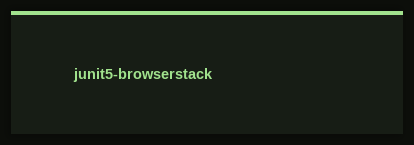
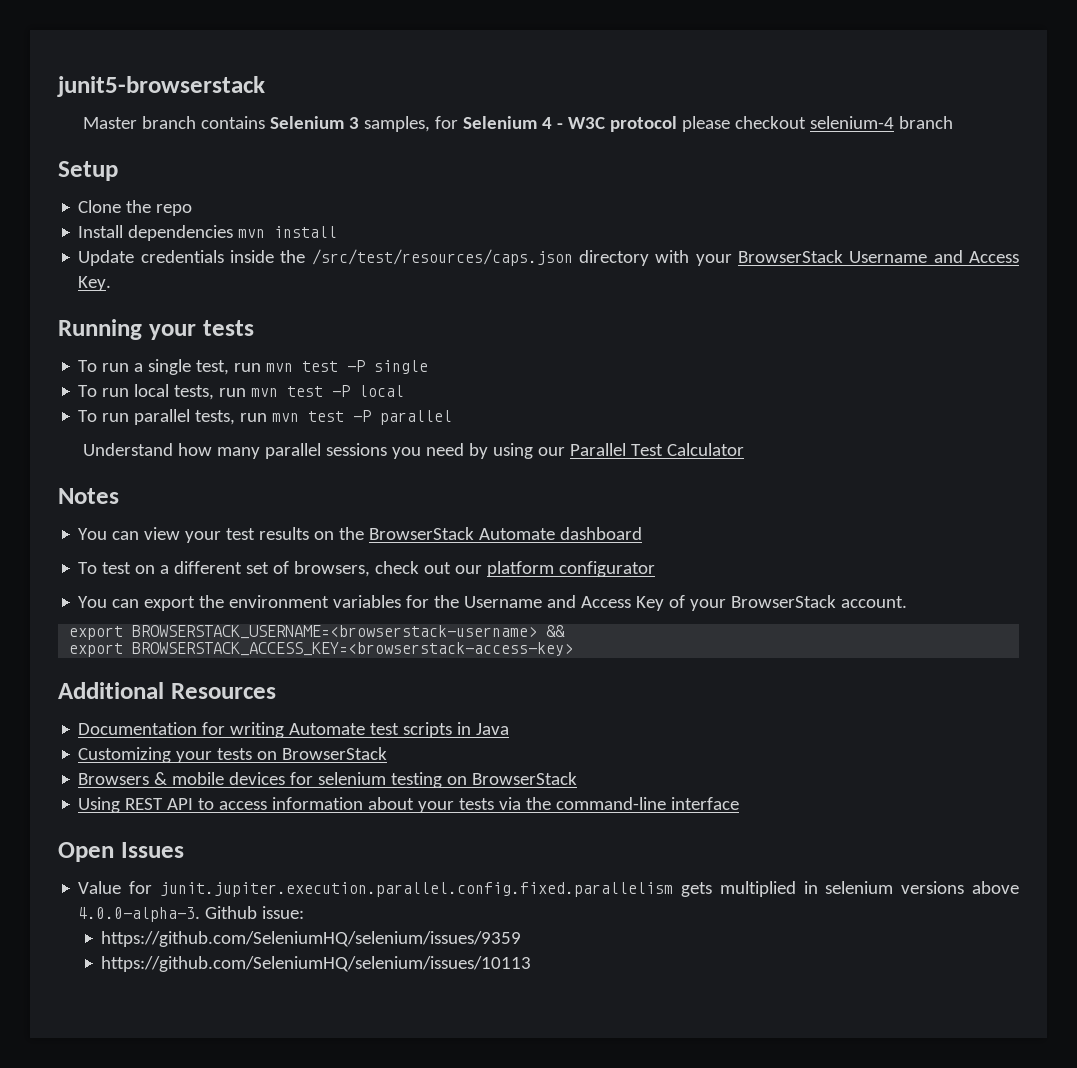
(213, 75) none -> [82,116,953,132] [58,161,118,181] [78,200,193,216] [78,225,338,241] [78,249,1020,266] [78,276,112,291] [58,319,254,340] [78,359,429,375] [78,384,405,400] [78,409,453,425] [82,443,744,459] [58,488,119,504] [78,527,643,543] [78,561,656,577] [78,595,908,611] [69,625,566,640] [69,642,574,657] [58,682,276,699] [78,722,510,738] [78,747,388,763] [78,772,578,788] [78,797,740,813] [58,842,184,862] [78,881,1019,897] [78,906,305,922] [101,931,522,947] [101,956,532,972] // Master branch contains Selenium 3 samples, for Selenium 4 - W3C protocol please checkout selenium-4 branch // Setup // Clone the repo // Install dependencies mvn install // Update credentials inside the /src/test/resources/caps.json directory with your BrowserStack Username and Access Key. // Running your tests // To run a single test, run mvn test -P single // To run local tests, run mvn test -P local // To run parallel tests, run mvn test -P parallel // Understand how many parallel sessions you need by using our Parallel Test Calculator // Notes // You can view your test results on the BrowserStack Automate dashboard // To test on a different set of browsers, check out our platform configurator // You can export the environment variables for the Username and Access Key of your BrowserStack account. // export BROWSERSTACK_USERNAME=<browserstack-username> && // export BROWSERSTACK_ACCESS_KEY=<browserstack-access-key> // Additional Resources // Documentation for writing Automate test scripts in Java // Customizing your tests on BrowserStack // Browsers & mobile devices for selenium testing on BrowserStack // Using REST API to access information about your tests via the command-line interface // Open Issues // Value for junit.jupiter.execution.parallel.config.fixed.parallelism gets multiplied in selenium versions above 4.0.0-alpha-3. Github issue: // https://github.com/SeleniumHQ/selenium/issues/9359 // https://github.com/SeleniumHQ/selenium/issues/10113

